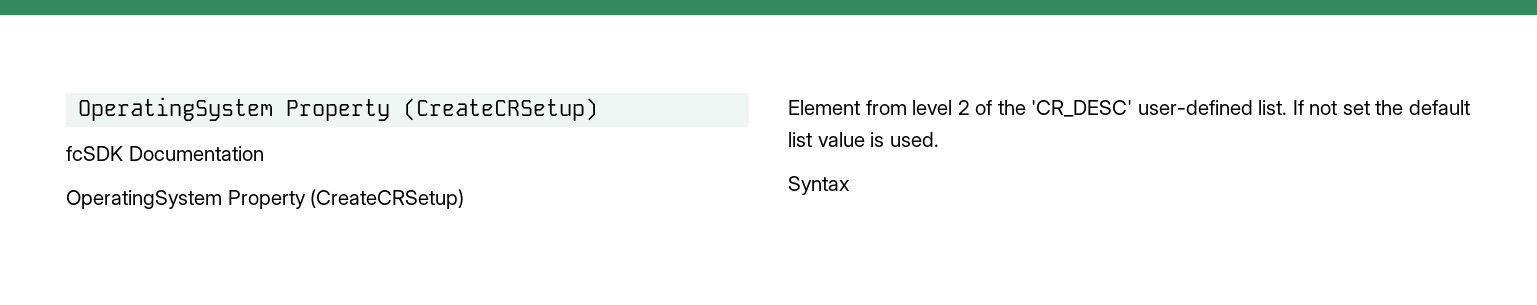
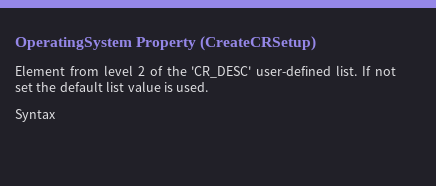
[78,97,599,121] [66,146,264,161] [66,189,465,209] OperatingSystem Property (CreateCRSetup) // fcSDK Documentation // OperatingSystem Property (CreateCRSetup) -> [15,36,317,51] OperatingSystem Property (CreateCRSetup)

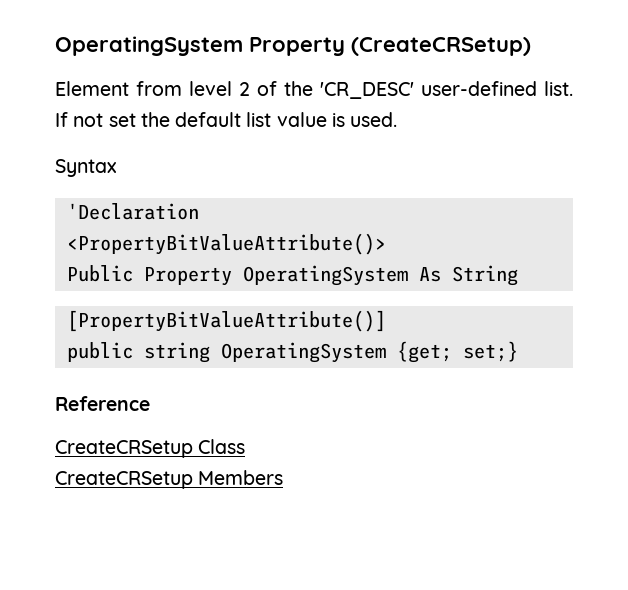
(56, 115) none -> [66,203,199,220] [66,233,386,255] [66,265,518,286] [66,310,386,332] [66,341,518,363] [55,396,150,411] [55,439,246,458] [55,470,284,489] // 'Declaration // <PropertyBitValueAttribute()> // Public Property OperatingSystem As String // [PropertyBitValueAttribute()] // public string OperatingSystem {get; set;} // Reference // CreateCRSetup Class // CreateCRSetup Members

